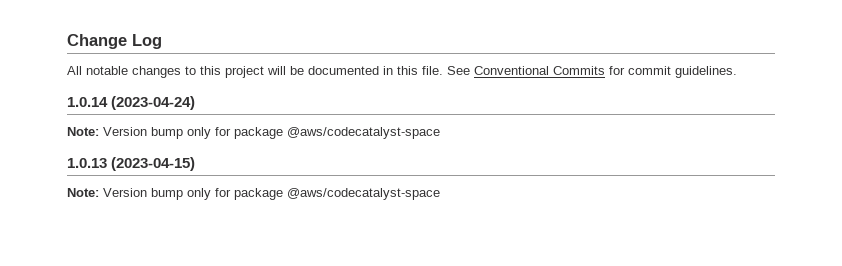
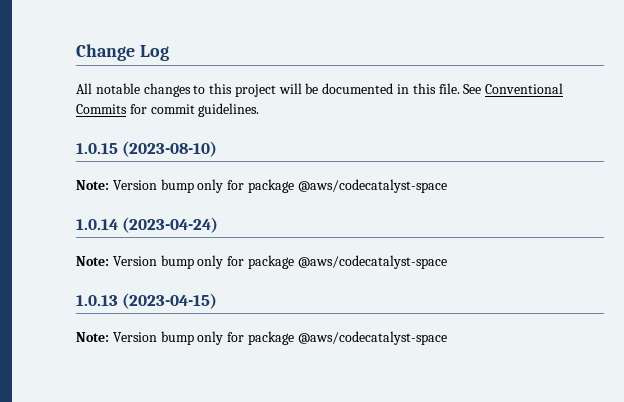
(737, 72) none -> [76,141,218,157] [76,179,447,193] // 1.0.15 (2023-08-10) // Note: Version bump only for package @aws/codecatalyst-space

